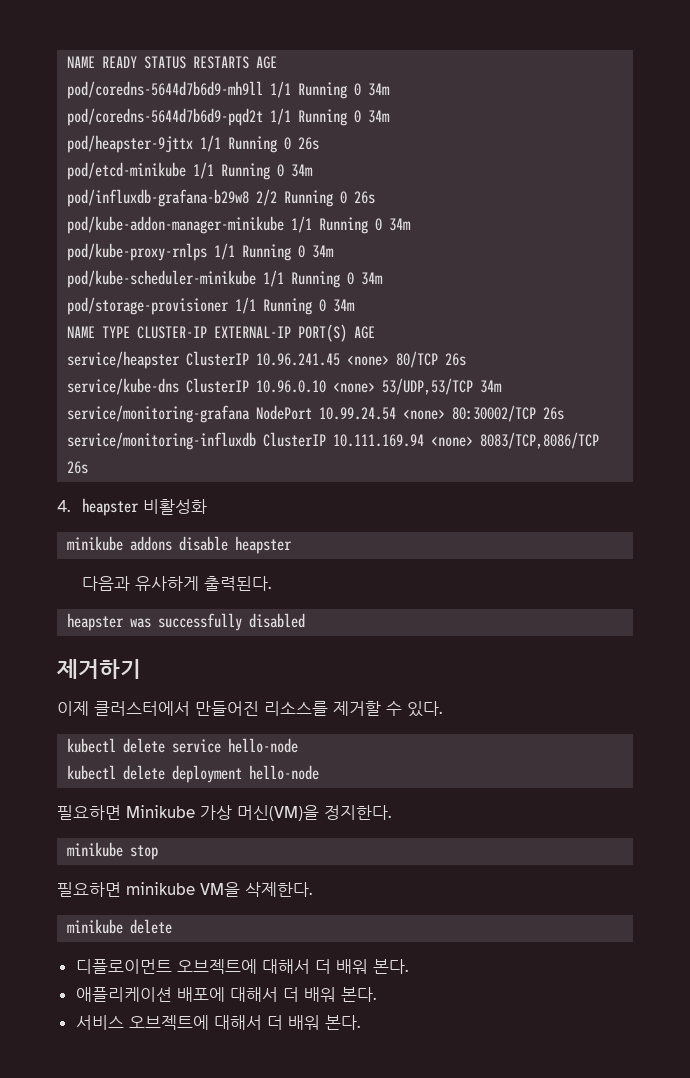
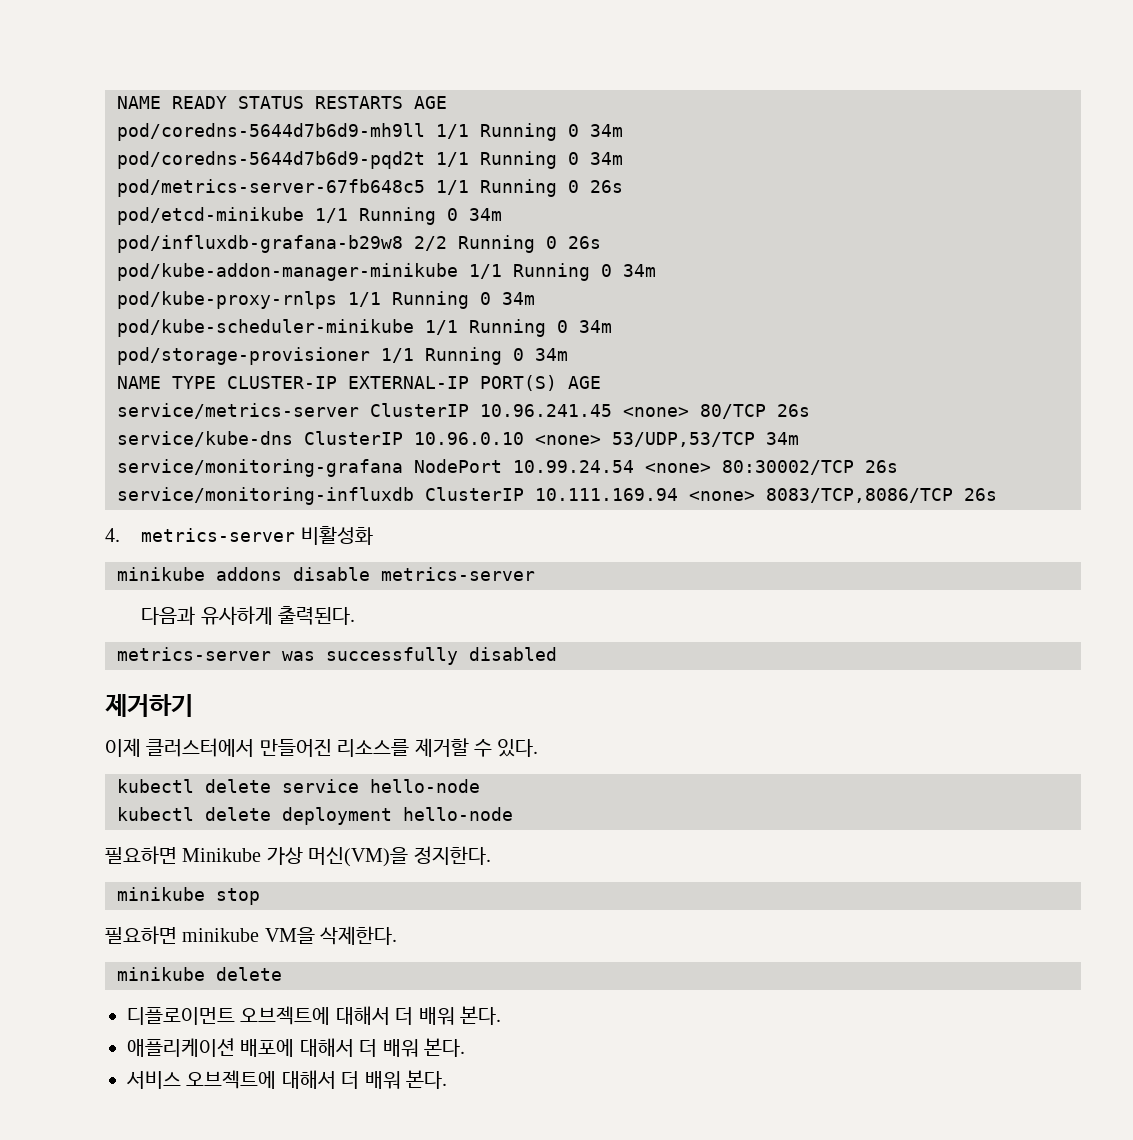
[67,135,194,153] pod/heapster-9jttx -> [117,179,425,197] pod/metrics-server-67fb648c5
[67,351,181,369] service/heapster -> [117,403,359,419] service/metrics-server
[81,498,139,516] heapster -> [141,528,296,542] metrics-server
[235,536,293,554] heapster -> [381,567,535,581] metrics-server
[67,613,125,631] heapster -> [117,647,271,661] metrics-server

